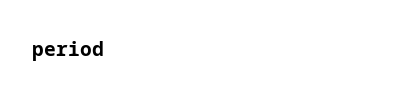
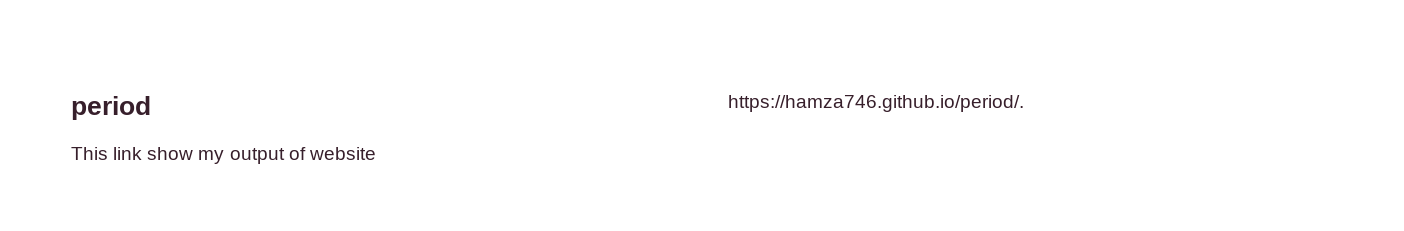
(104, 51) none -> [71,147,376,164] [728,95,1024,112] // This link show my output of website https://hamza746.github.io/period/.

